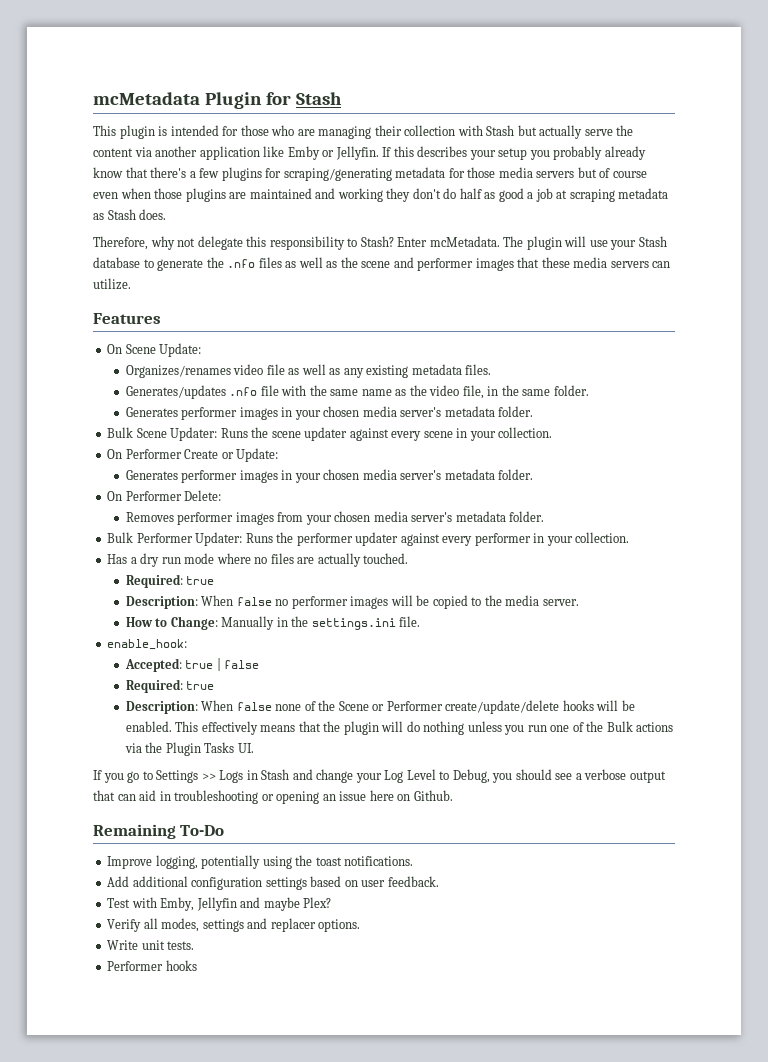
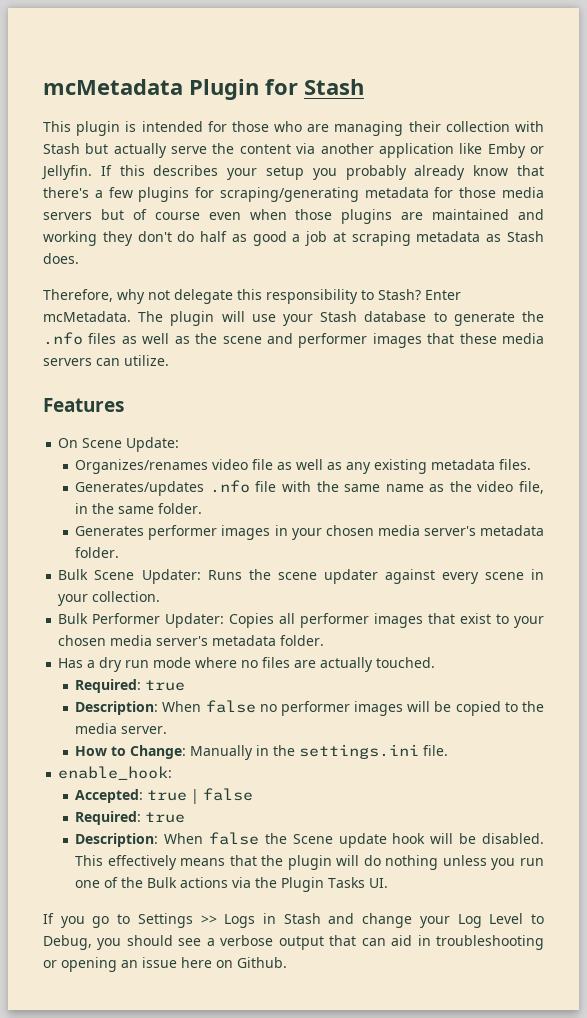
[107,448,279,462] [125,469,534,483] [107,490,222,501] [125,511,545,525] [107,532,630,546] On Performer Create or Update: // Generates performer images in your chosen media server's metadata folder. // On Performer Delete: // Removes performer images from your chosen media server's metadata folder. // Bulk Performer Updater: Runs the performer updater against every performer in your collection. -> [58,613,544,628] [58,635,325,646] Bulk Performer Updater: Copies all performer images that exist to your chosen media server's metadata folder.
[275,700,635,714] [125,721,172,732] none of the Scene or Performer create/update/delete hooks will be enabled. -> [264,833,544,848] the Scene update hook will be disabled.
[93,824,225,839] [107,855,414,869] [107,876,439,890] [107,897,332,911] [107,918,361,932] [107,940,195,950] [107,960,197,971] // Remaining To-Do // Improve logging, potentially using the toast notifications. // Add additional configuration settings based on user feedback. // Test with Emby, Jellyfin and maybe Plex? // Verify all modes, settings and replacer options. // Write unit tests. // Performer hooks -> (287, 962) none

